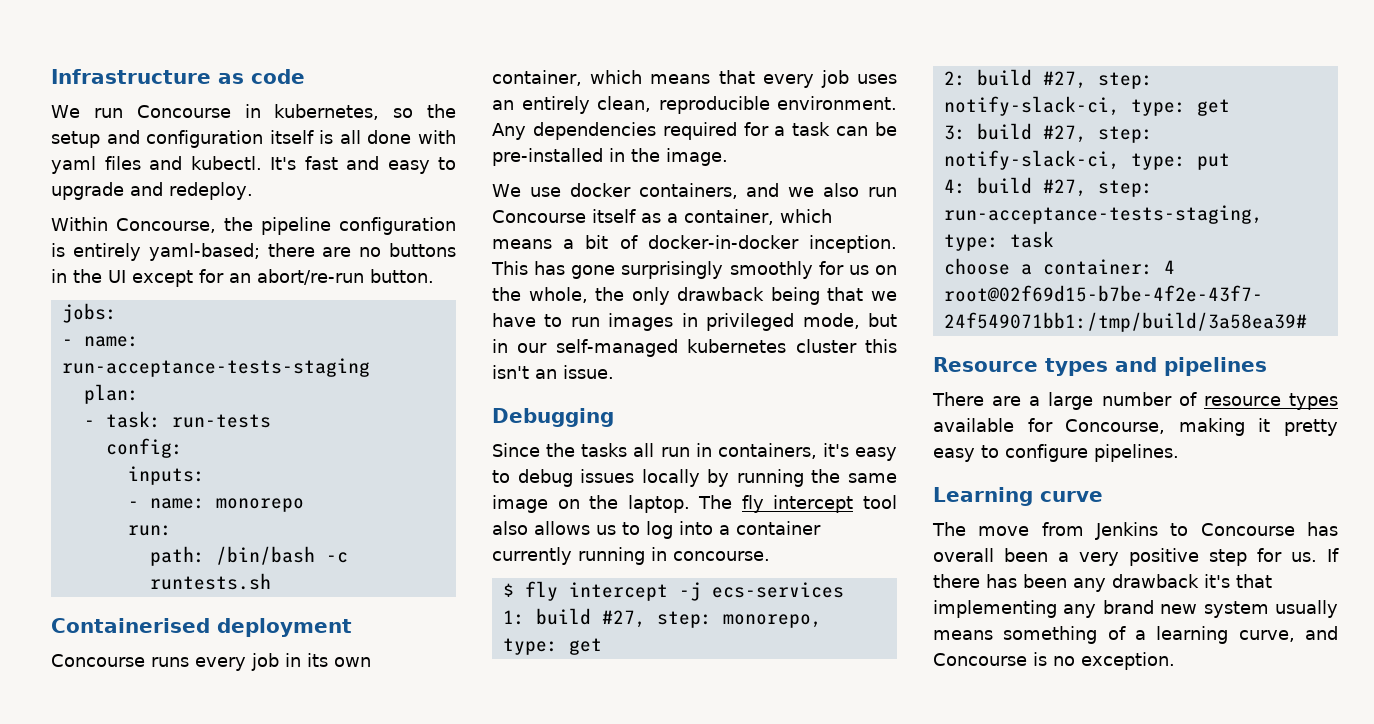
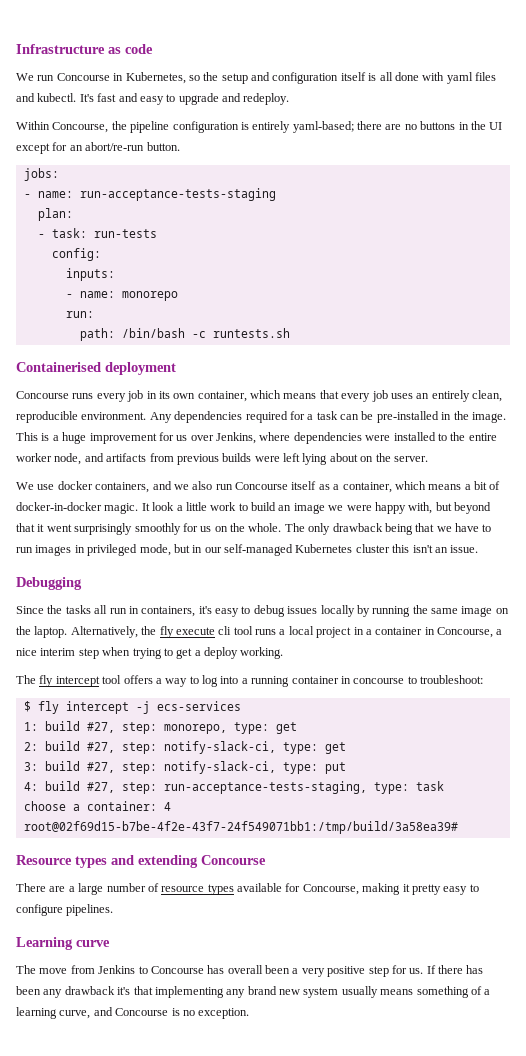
[274,104,380,120] kubernetes, -> [125,72,186,84] Kubernetes,
(728, 157) none -> [16,432,497,444] [16,453,428,465] This is a huge improvement for us over Jenkins, where dependencies were installed to the entire worker node, and artifacts from previous builds were left lying about on the server.
[809,235,897,253] [491,261,616,279] inception. This has gone -> [104,502,491,514] [16,523,72,532] magic. It look a little work to build an image we were happy with, but beyond that it went
[528,287,625,303] whole, the -> [248,523,305,532] whole. The
[687,339,787,353] kubernetes -> [295,544,353,553] Kubernetes
(690, 504) none -> [70,626,503,638] [16,647,284,659] Alternatively, the fly execute cli tool runs a local project in a container in Concourse, a nice interim step when trying to get a deploy working. //
[492,521,616,535] also allows us -> [123,675,188,687] offers a way
[736,521,821,535] [492,547,770,565] container currently running in concourse. -> [251,675,483,687] running container in concourse to troubleshoot:
[1164,357,1267,376] pipelines -> [138,855,266,868] extending Concourse

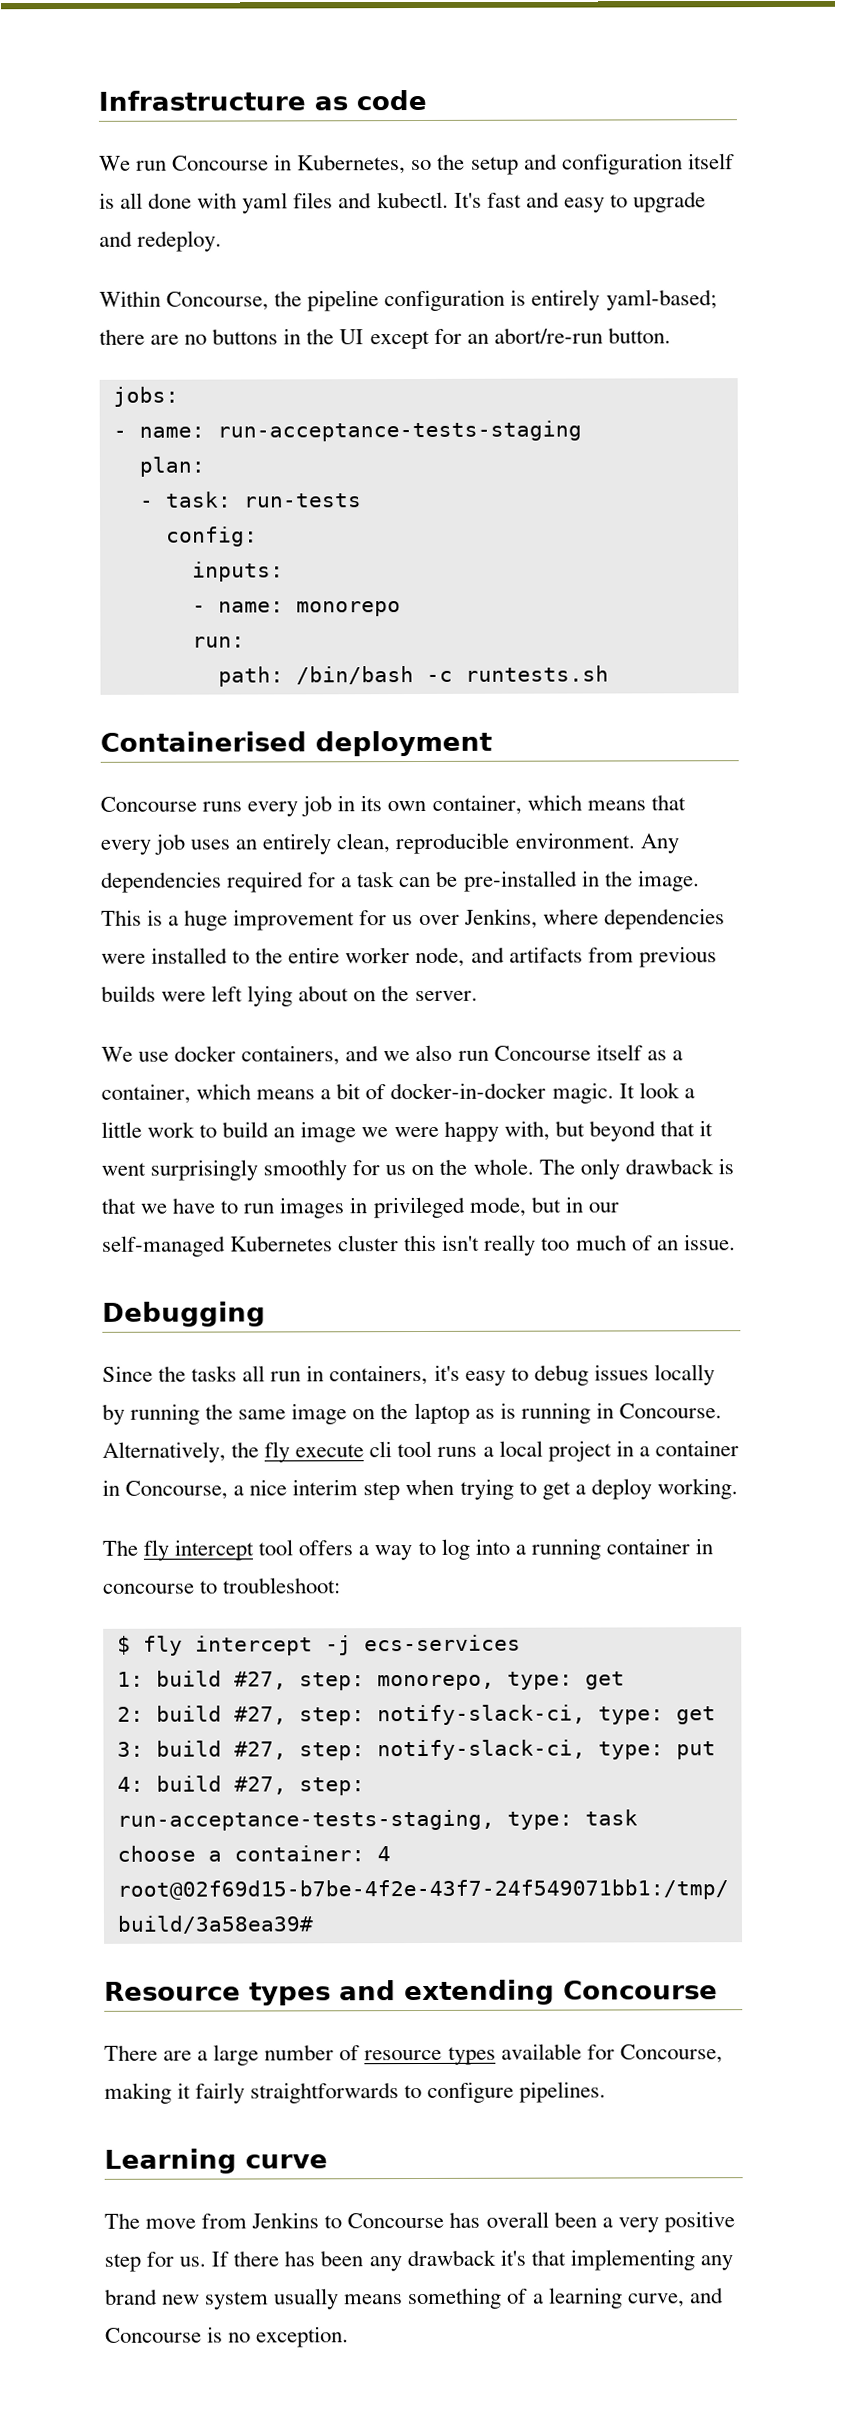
[384,523,413,535] being -> [717,1158,734,1175] is
(433, 549) none -> [484,1234,653,1256] really too much of
[34,626,68,638] laptop. -> [413,1402,722,1425] laptop as is running in Concourse.
[411,884,468,895] pretty easy -> [195,2082,400,2104] fairly straightforwards

